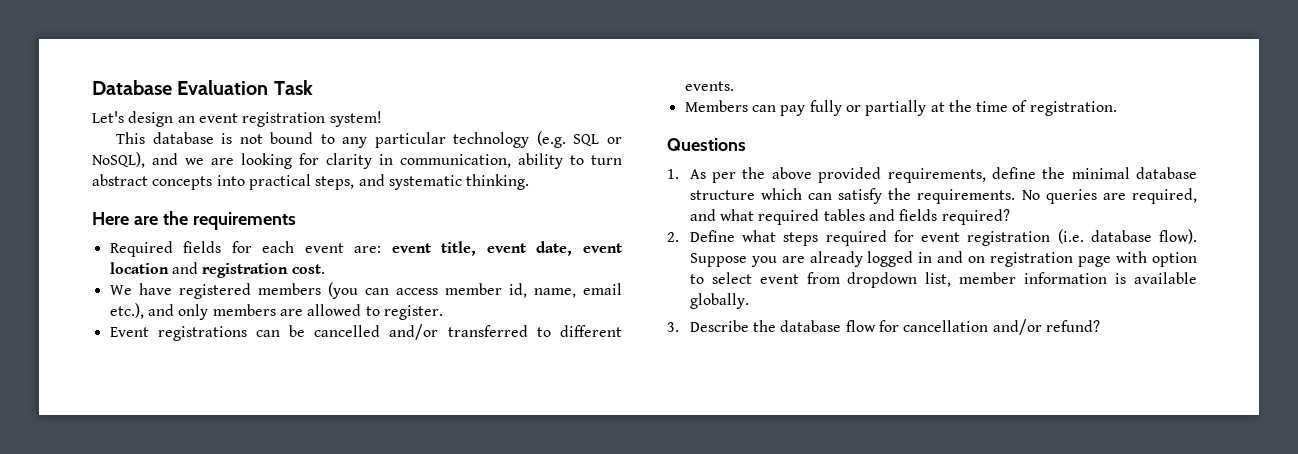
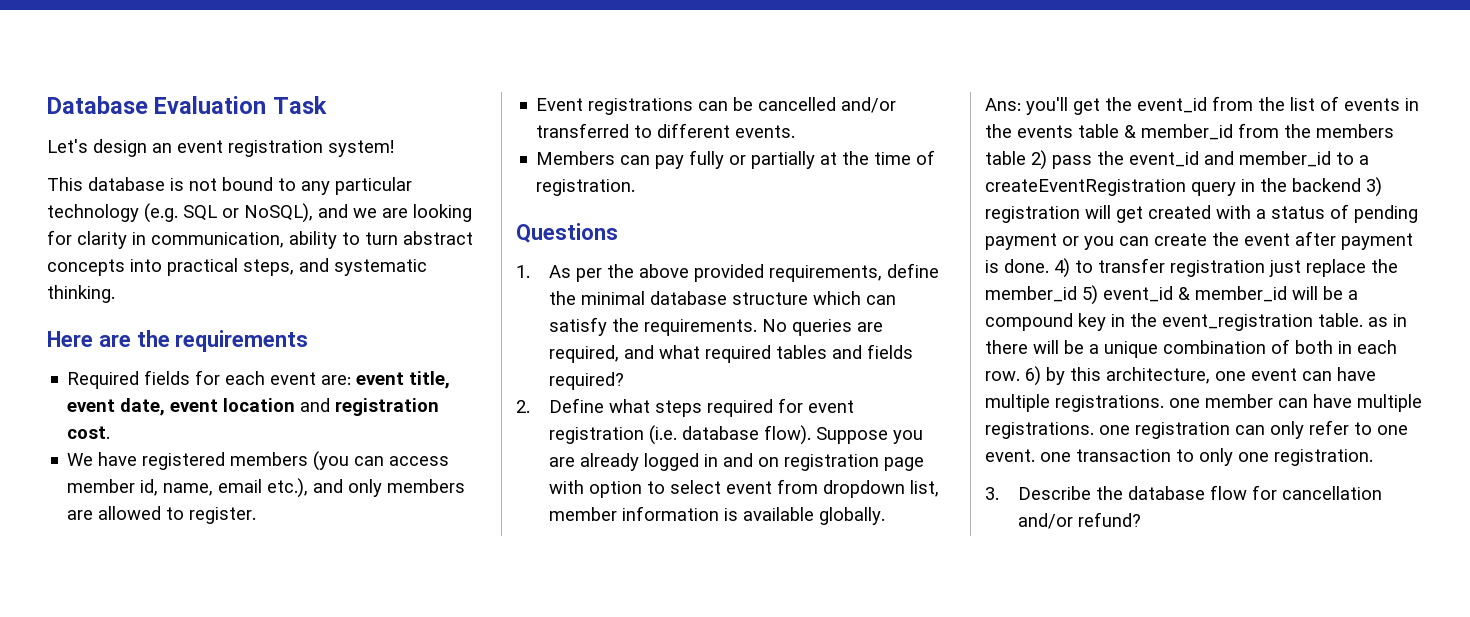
(749, 301) none -> [985,96,1419,115] [985,123,1394,140] [985,150,1369,170] [985,177,1382,197] [985,204,1418,223] [985,231,1413,250] [985,258,1398,278] [985,285,1358,305] [985,313,1407,331] [985,339,1397,358] [985,366,1376,386] [985,394,1422,412] [985,420,1408,439] [985,448,1373,466] // Ans: you'll get the event_id from the list of events in the events table & member_id from the members table 2) pass the event_id and member_id to a createEventRegistration query in the backend 3) registration will get created with a status of pending payment or you can create the event after payment is done. 4) to transfer registration just replace the member_id 5) event_id & member_id will be a compound key in the event_registration table. as in there will be a unique combination of both in each row. 6) by this architecture, one event can have multiple registrations. one member can have multiple registrations. one registration can only refer to one event. one transaction to only one registration.

